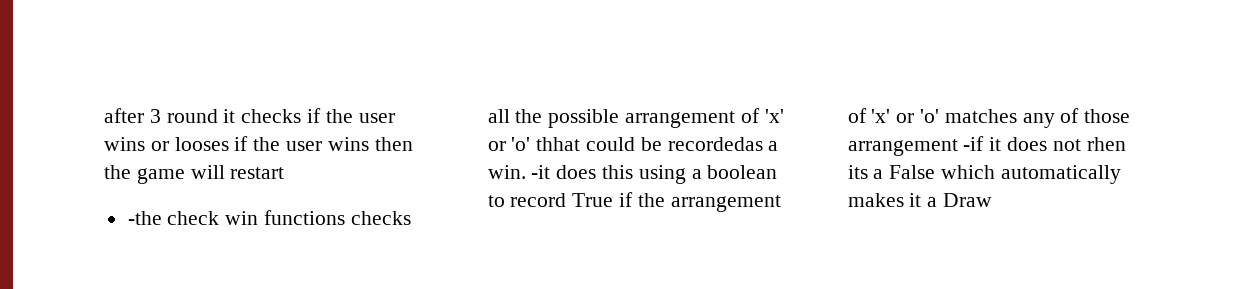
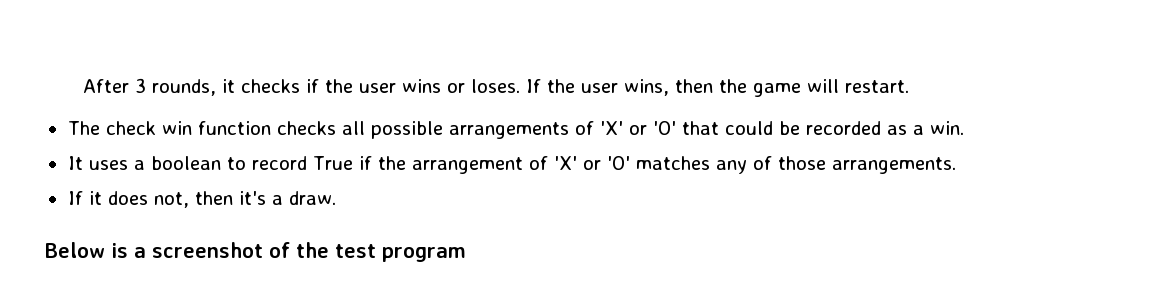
[104,108,218,123] after 3 round -> [82,78,216,96] After 3 rounds,
[174,136,369,151] looses if the user wins -> [470,79,669,96] loses. If the user wins,
[230,167,285,179] [127,211,162,225] restart // -the -> [844,80,909,93] [67,121,100,135] restart. // The
[264,210,346,225] functions -> [197,121,271,135] function
[515,108,784,128] [487,137,779,151] [487,165,686,184] the possible arrangement of 'x' or 'o' thhat could be recordedas a win. -it does this using -> [370,121,964,139] [67,156,128,170] possible arrangements of 'X' or 'O' that could be recorded as a win. // It uses
[871,109,940,123] 'x' or 'o' -> [553,156,630,170] 'X' or 'O'
[847,136,1126,156] [847,165,1121,184] [847,193,993,207] arrangement -if it does not rhen its a False which automatically makes it a Draw -> [831,157,956,174] [67,191,336,208] [45,242,466,262] arrangements. // If it does not, then it's a draw. // Below is a screenshot of the test program

